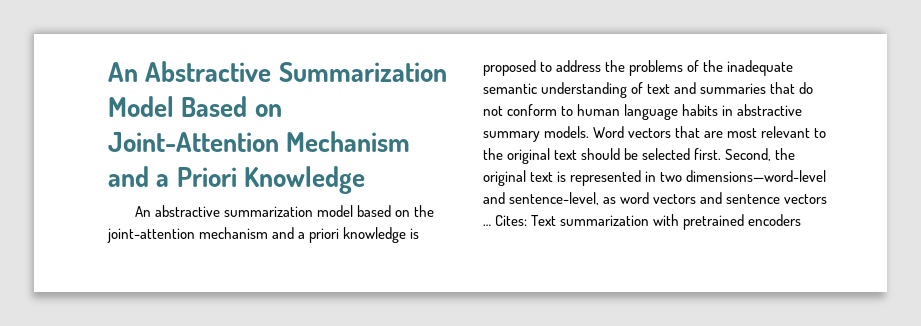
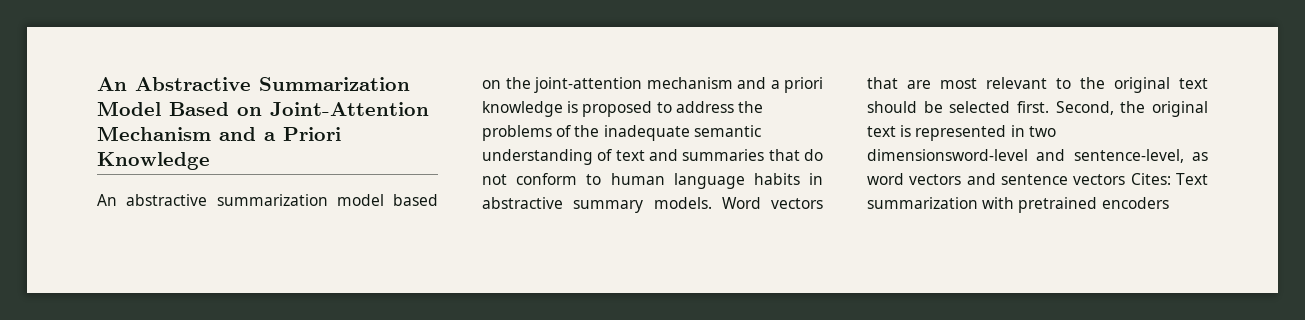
[686,170,827,182] dimensions—word-level -> [867,149,1028,161] dimensionsword-level
[483,224,491,226] … -> (1126, 179) none

